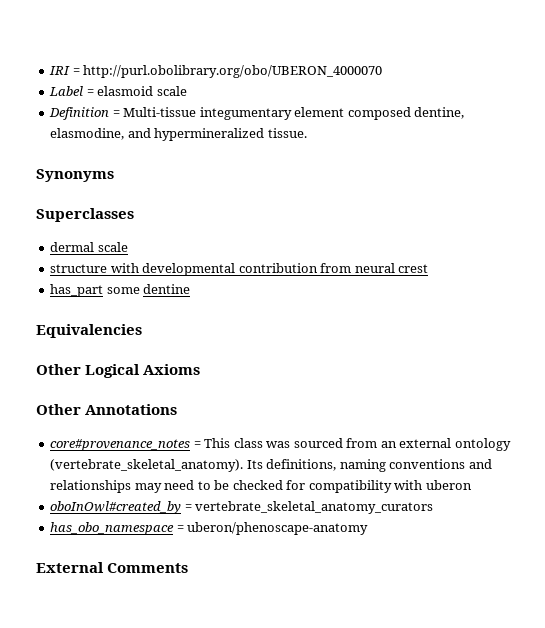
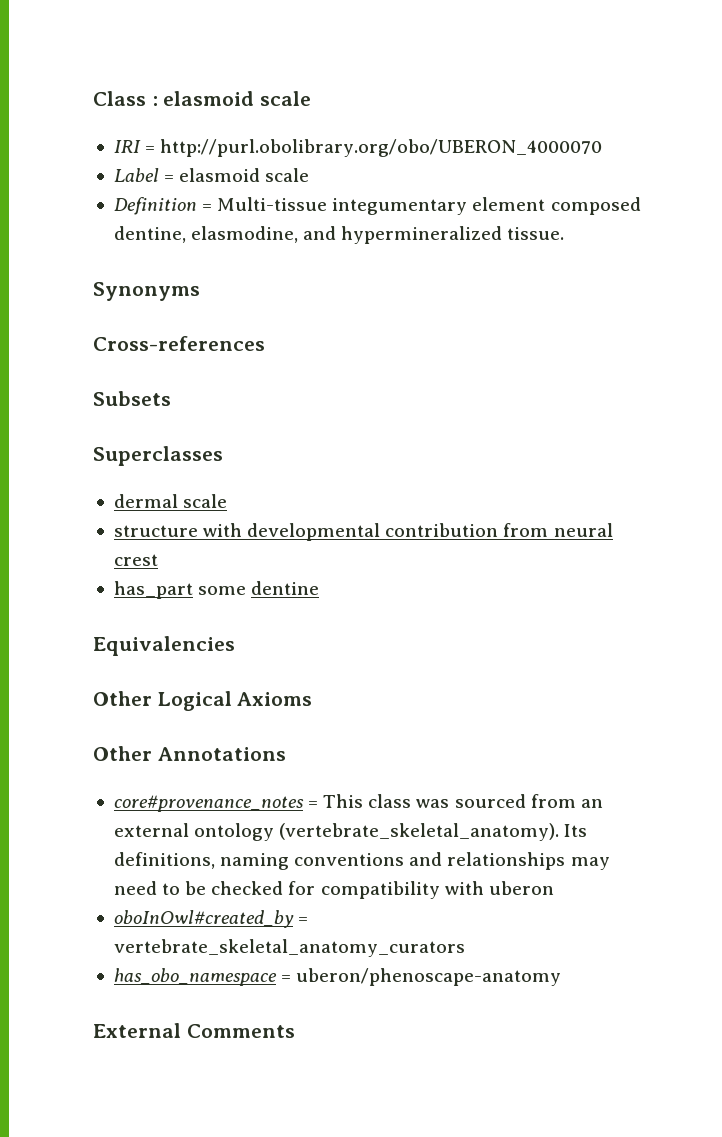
(49, 70) none -> [93,91,312,106] Class : elasmoid scale //
(114, 175) none -> [93,336,265,351] [93,391,171,406] // Cross-references // Subsets

